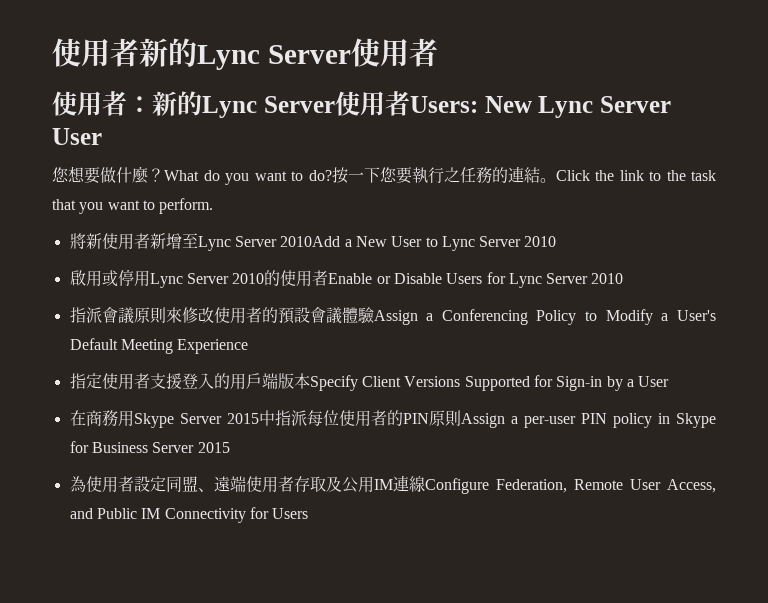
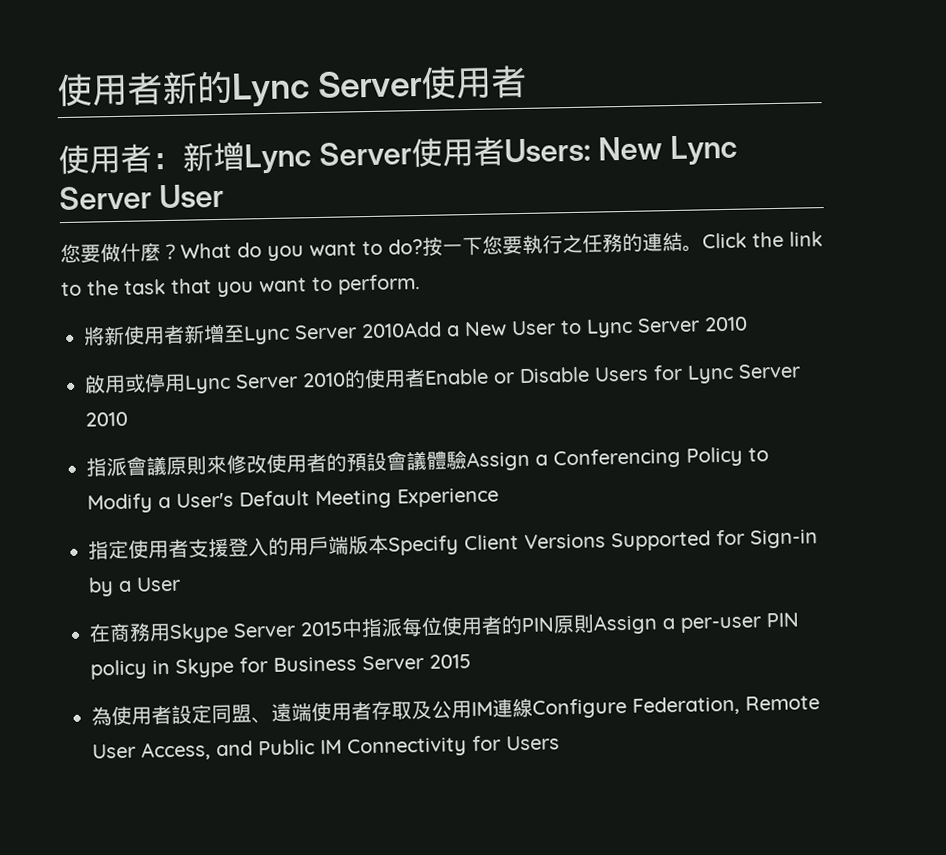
[177,91,202,116] 的 -> [213,141,245,172] 增
[68,166,85,183] 想 -> (81, 253) none

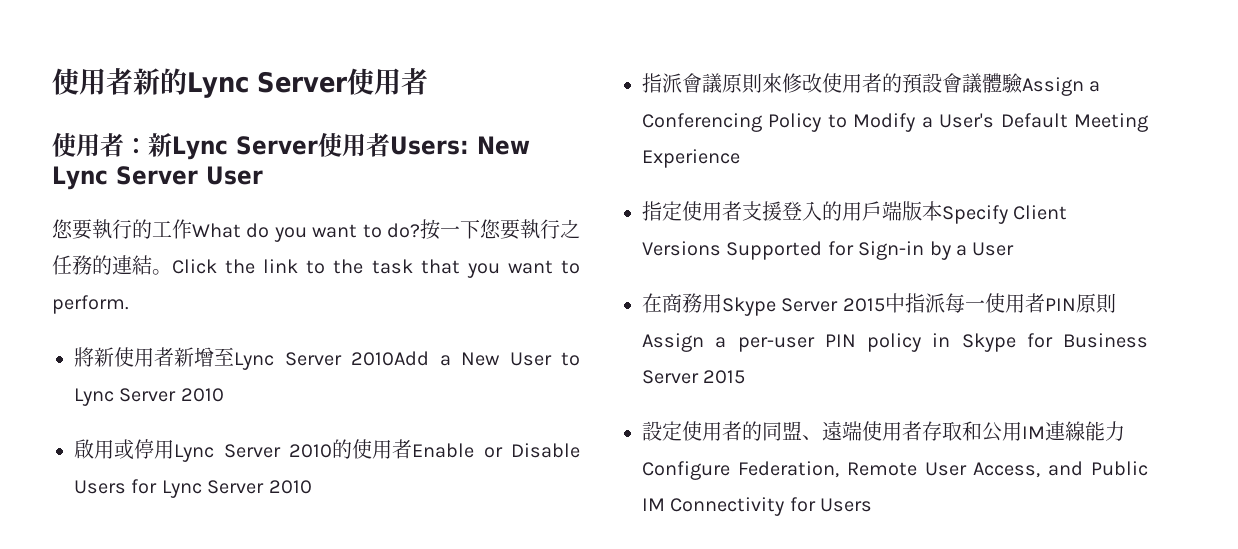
[213,141,245,172] 增 -> (172, 145) none
[100,242,181,263] 做什麼？ -> [92,219,192,239] 執行的工作
[421,615,523,637] 位使用者的 -> [964,293,1045,313] 一使用者
[91,704,212,726] 為使用者設定 -> [642,421,762,441] 設定使用者的
[411,700,432,720] 及 -> [962,421,982,441] 和
(533, 707) none -> [1085,421,1125,441] 能力

